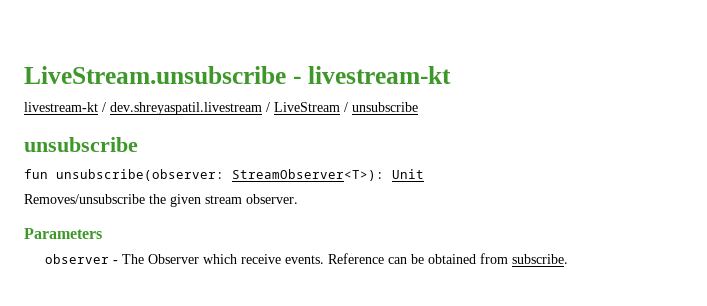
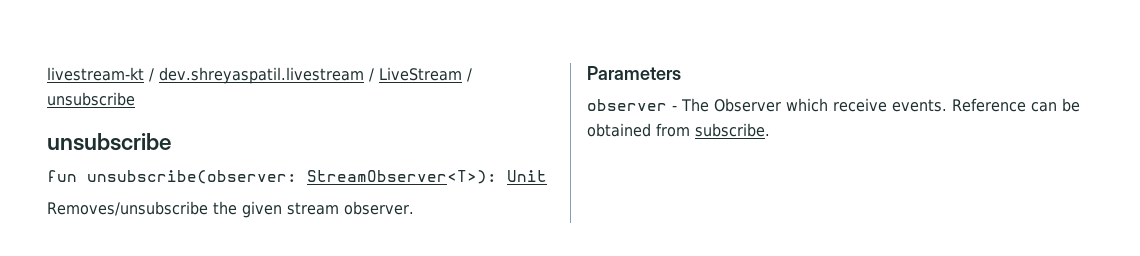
[24,66,451,84] LiveStream.unsubscribe - livestream-kt // -> (47, 74) none

